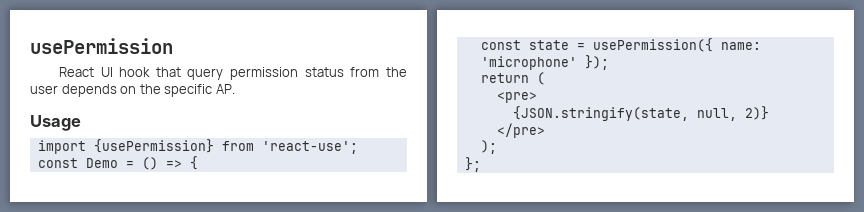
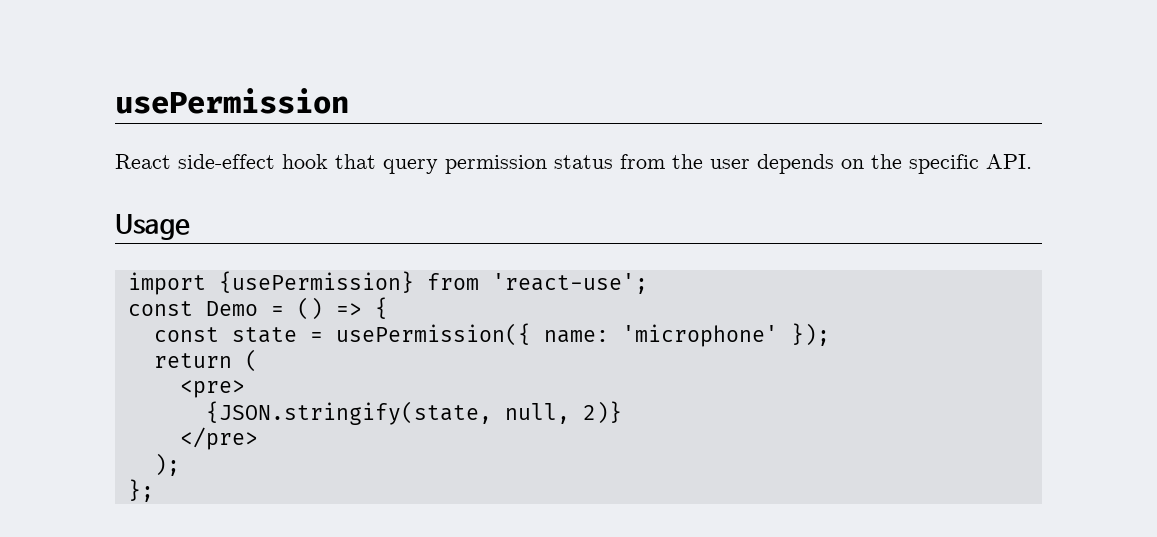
[100,67,113,77] UI -> [178,154,275,169] side-effect
[215,84,235,94] AP. -> [986,154,1032,169] API.

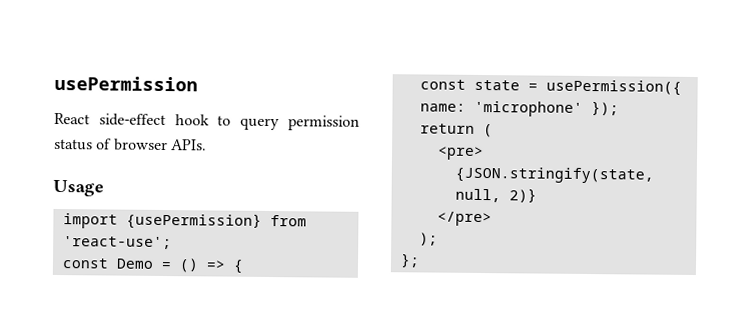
[335,154,376,169] that -> [217,115,232,126] to
[620,154,1032,174] from the user depends on the specific API. -> [96,138,207,152] of browser APIs.

